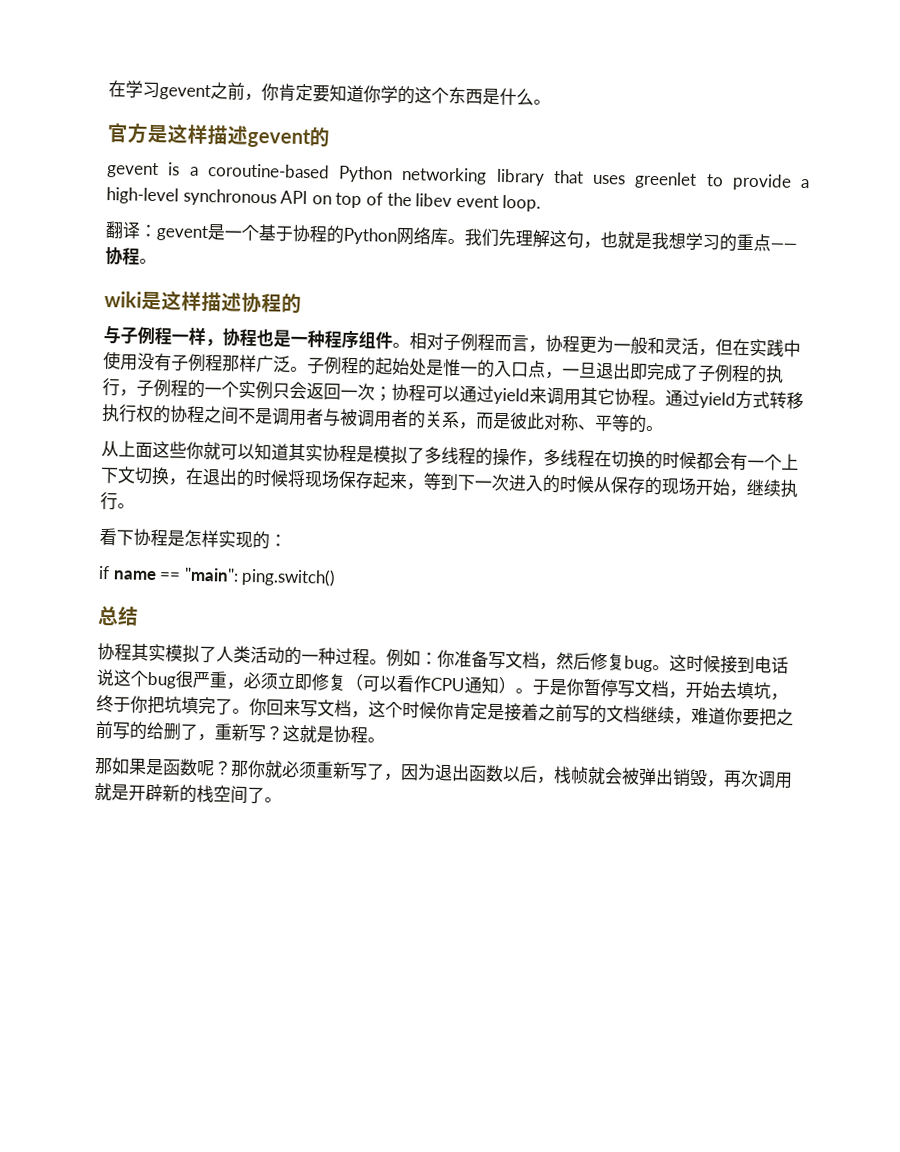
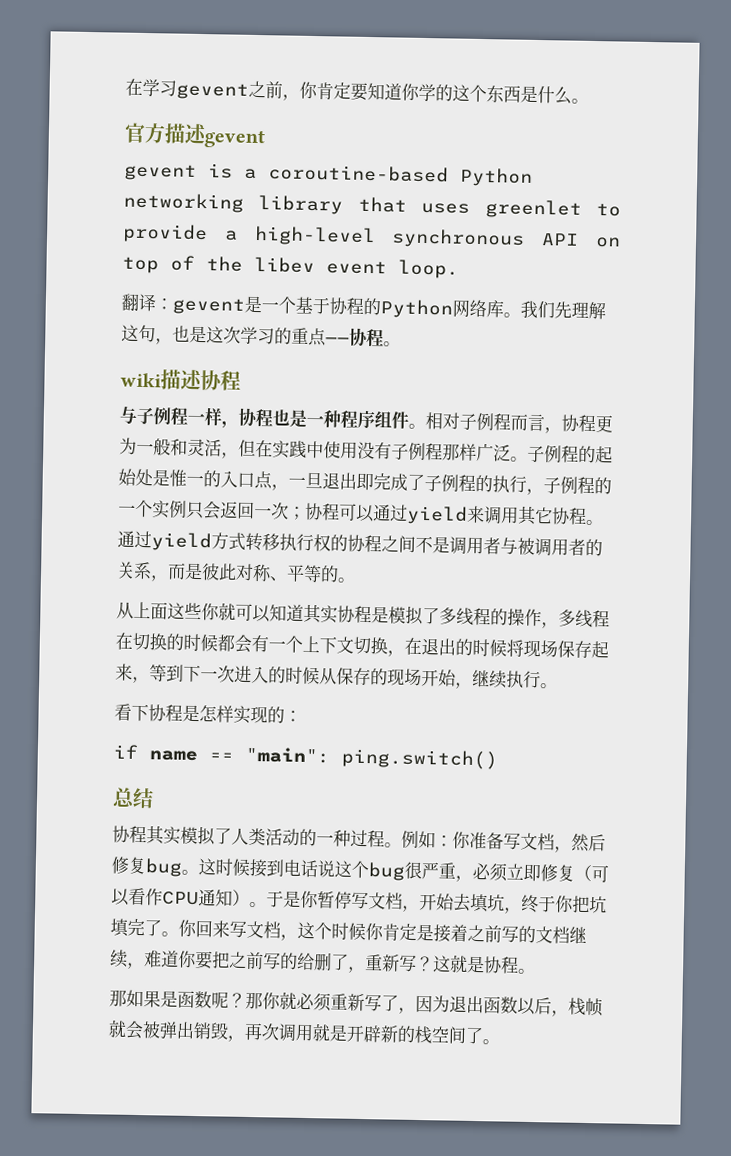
[147,123,209,145] 是这样 -> (166, 133) none
[309,127,330,148] 的 -> (265, 139) none
[617,231,686,250] 就是我想 -> [189,325,241,344] 是这次
[141,290,202,311] 是这样 -> (162, 380) none
[281,293,302,314] 的 -> (241, 380) none

